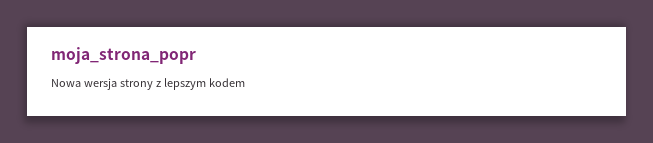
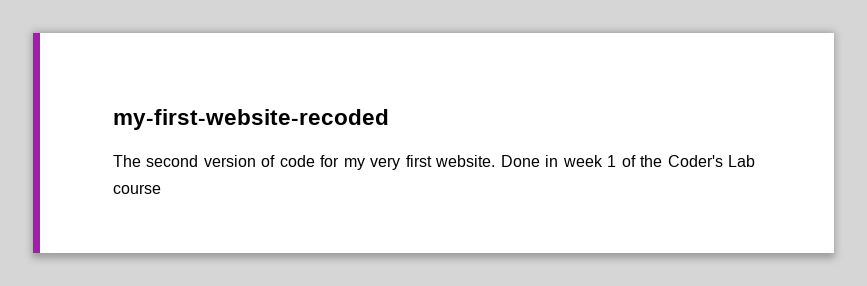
[51,47,196,64] [51,78,245,90] moja_strona_popr // Nowa wersja strony z lepszym kodem -> [113,109,389,130] [113,155,755,170] [113,184,161,194] my-first-website-recoded // The second version of code for my very first website. Done in week 1 of the Coder's Lab course

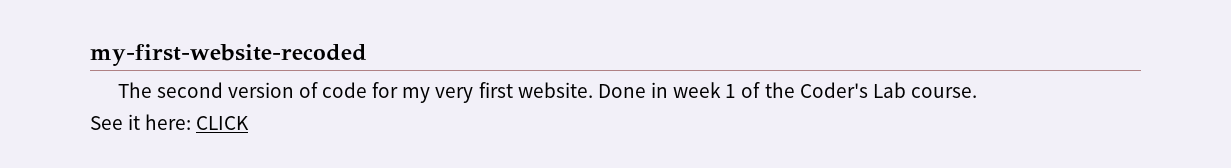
[113,184,161,194] course -> [910,87,977,98] [90,114,250,130] course. // See it here: CLICK

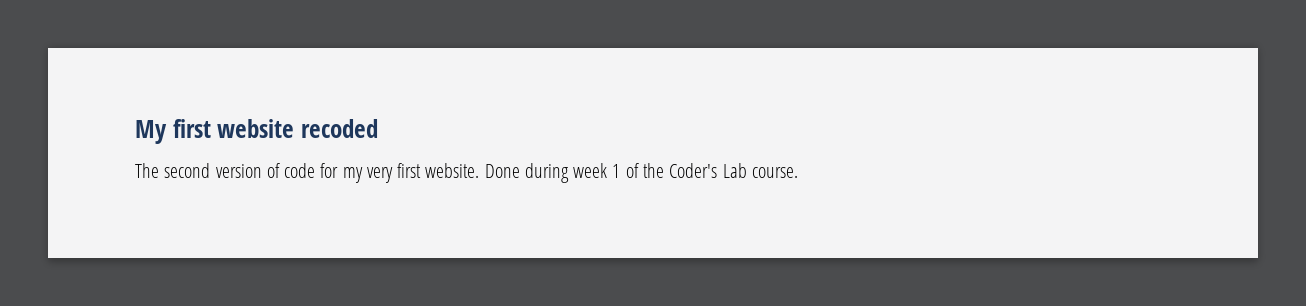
[90,44,367,66] my-first-website-recoded -> [135,119,378,144] My first website recoded
[651,82,669,98] in -> [524,163,569,183] during
[90,114,250,130] // See it here: CLICK -> (798, 172) none

